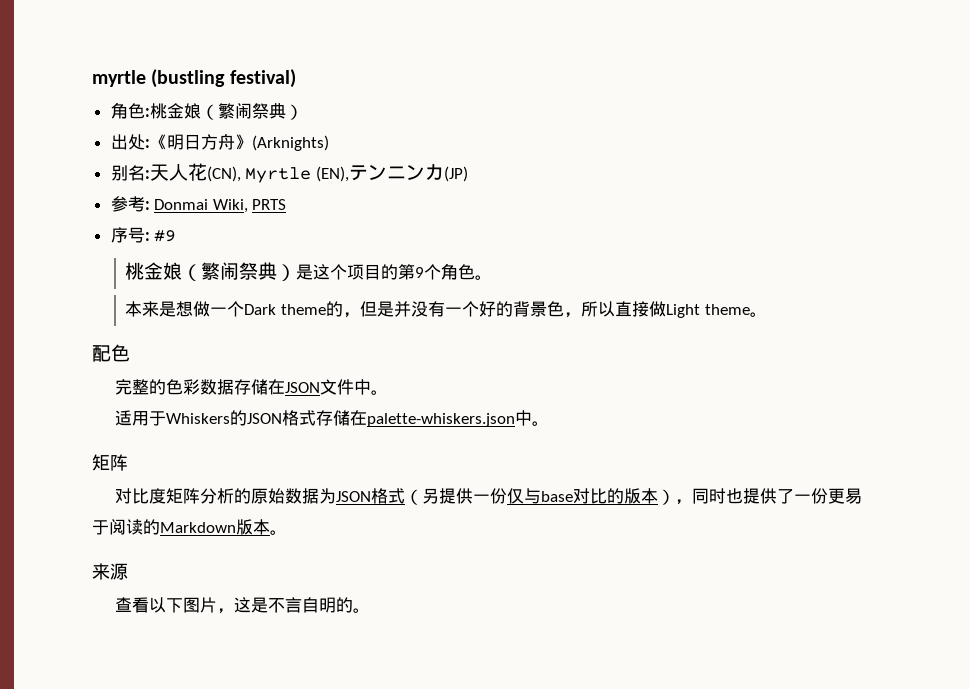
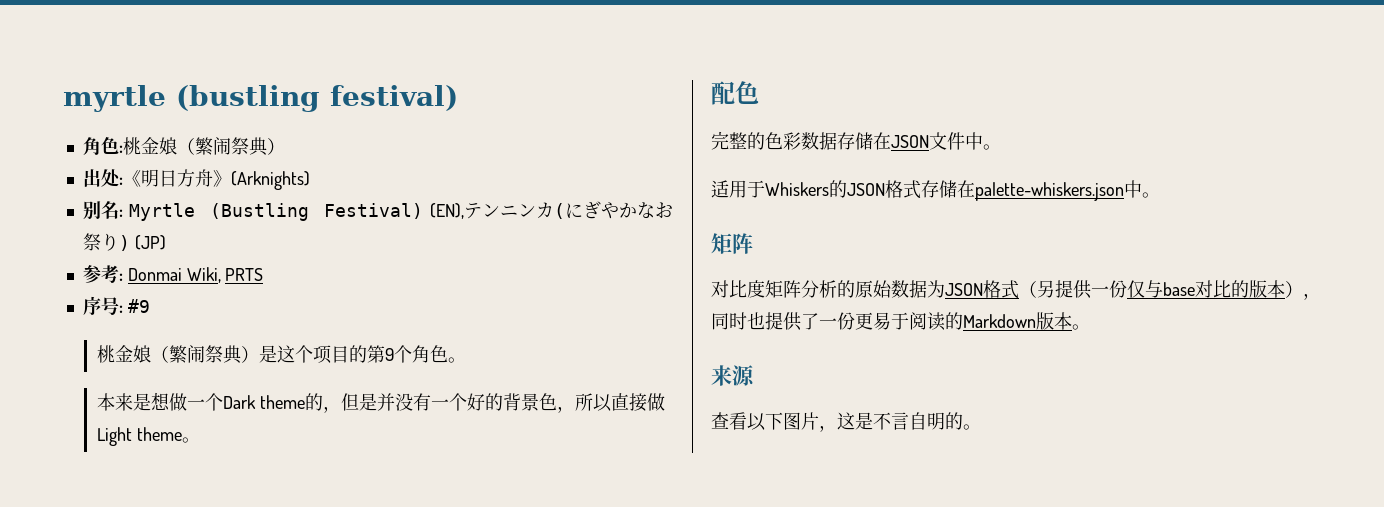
[149,163,444,183] 天人花(CN), Myrtle (EN),テンニンカ -> [129,201,673,221] [82,233,130,251] Myrtle (Bustling Festival) (EN),テンニンカ(にぎやかなお祭り)

